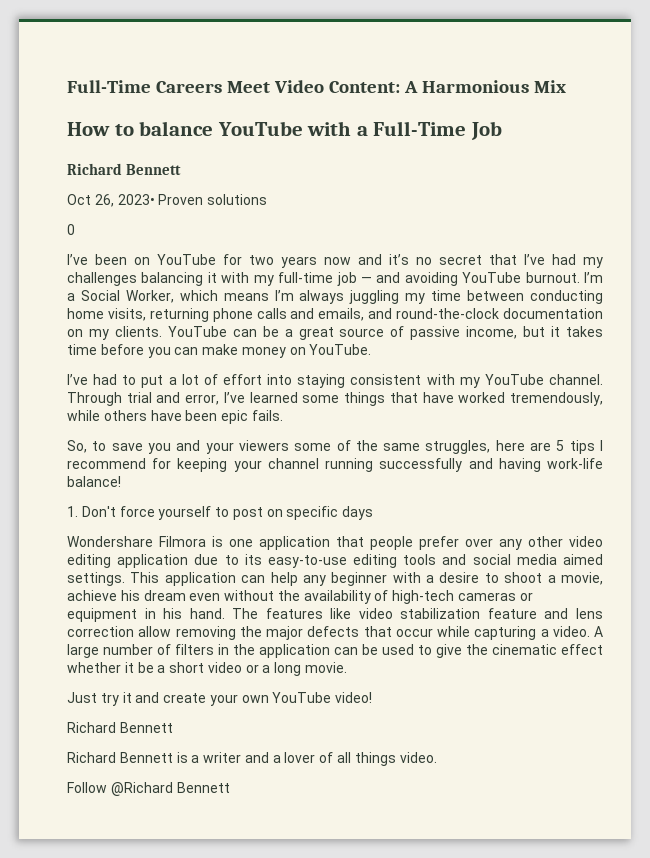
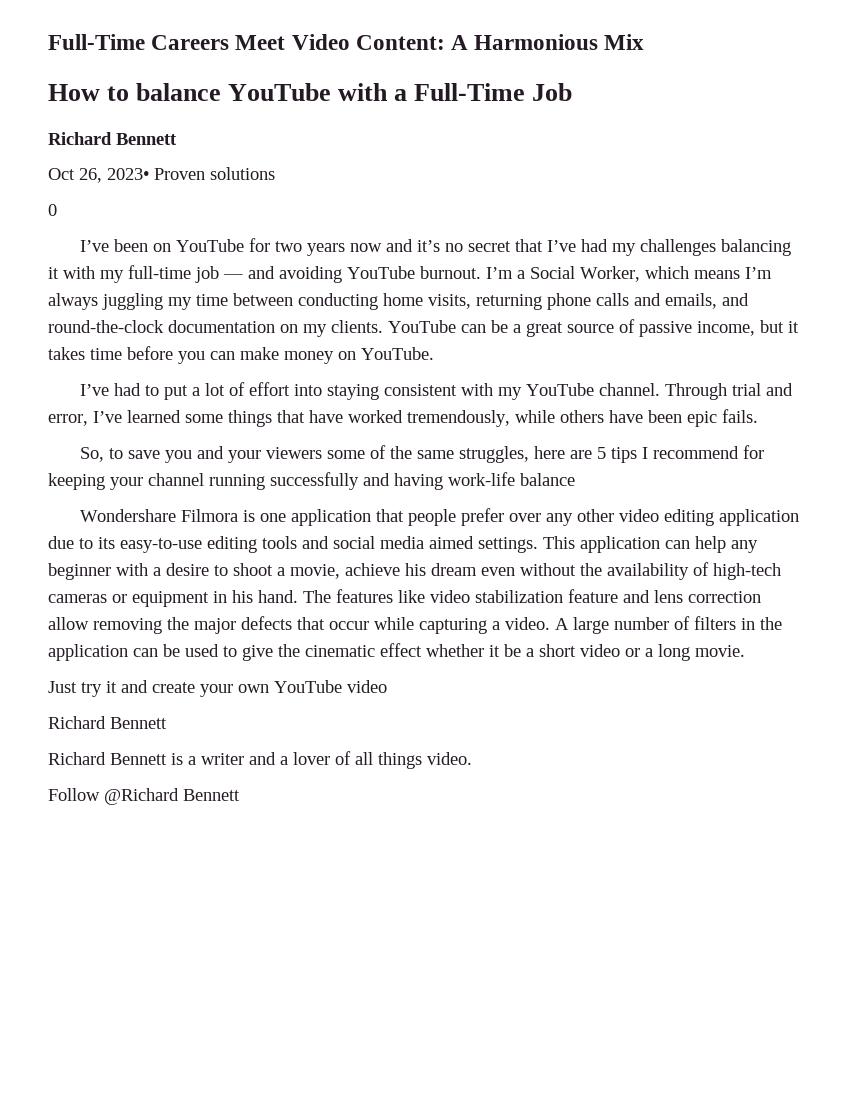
[67,476,121,487] [67,506,374,520] balance! // 1. Don't force yourself to post on specific days -> [520,473,575,486] balance
[335,692,373,703] video! -> [347,680,387,693] video

